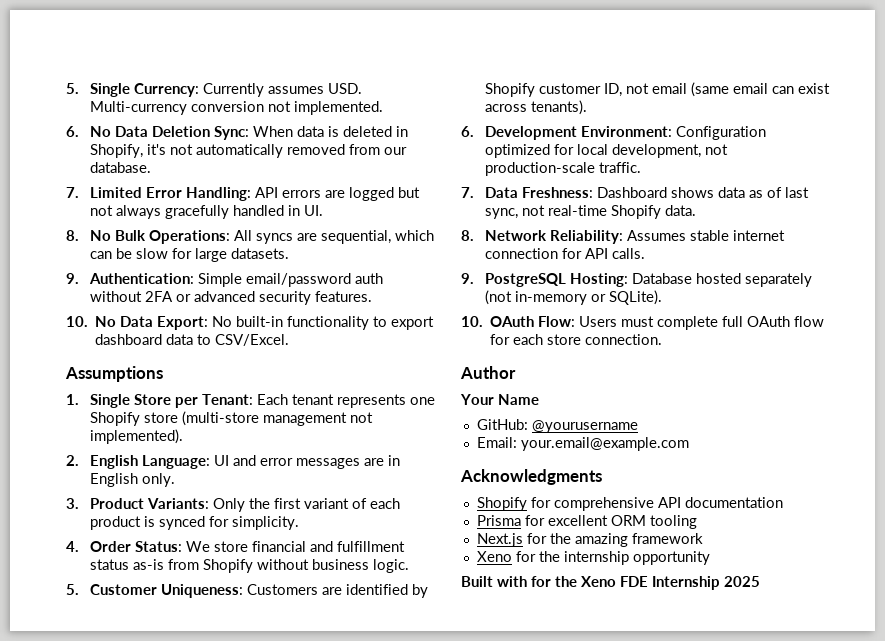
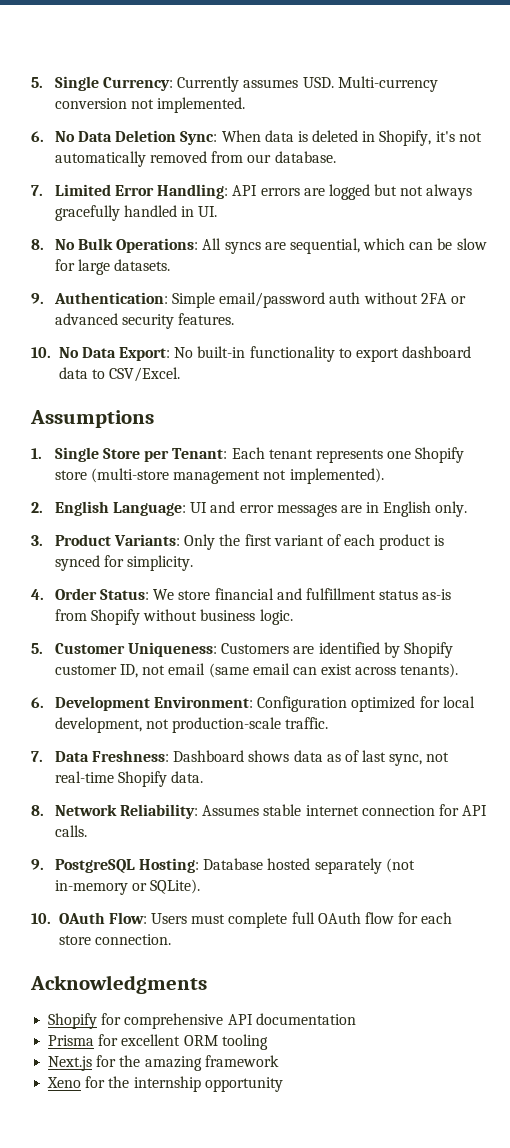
[460,366,516,379] [460,394,539,405] [476,419,638,433] [476,437,689,451] // Author // Your Name // GitHub: @yourusername // Email: your.email@example.com -> (171, 939) none
[461,576,760,590] // Built with for the Xeno FDE Internship 2025 -> (283, 1084) none

